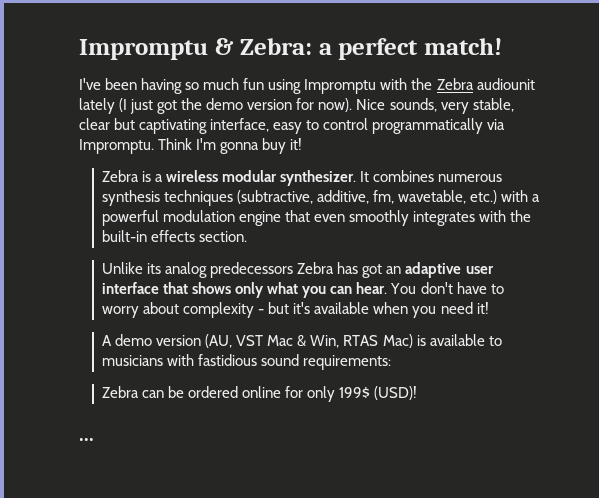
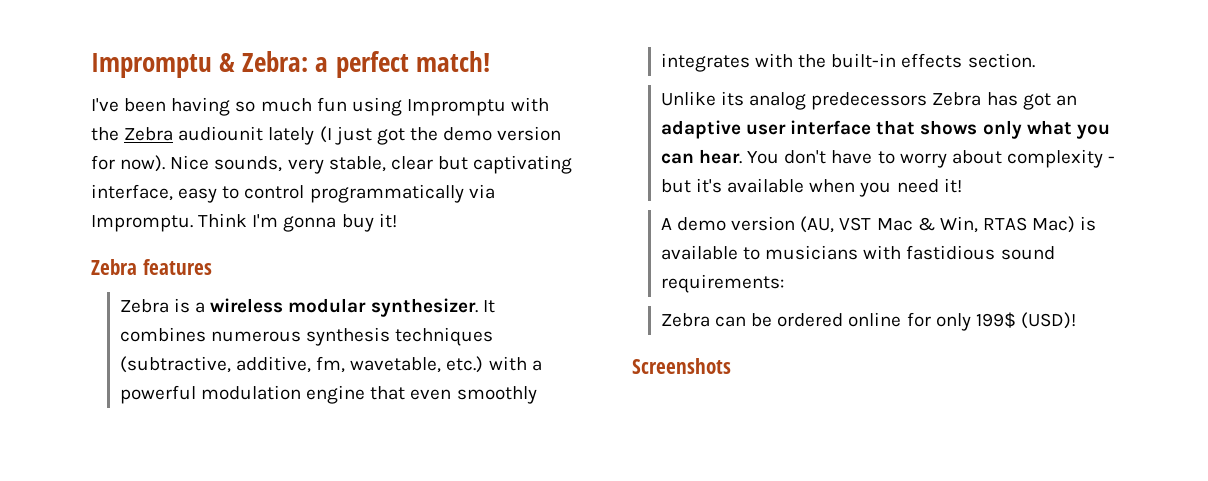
(303, 144) none -> [91,259,212,275] // Zebra features
[79,438,94,441] ... -> [632,358,731,374] Screenshots

